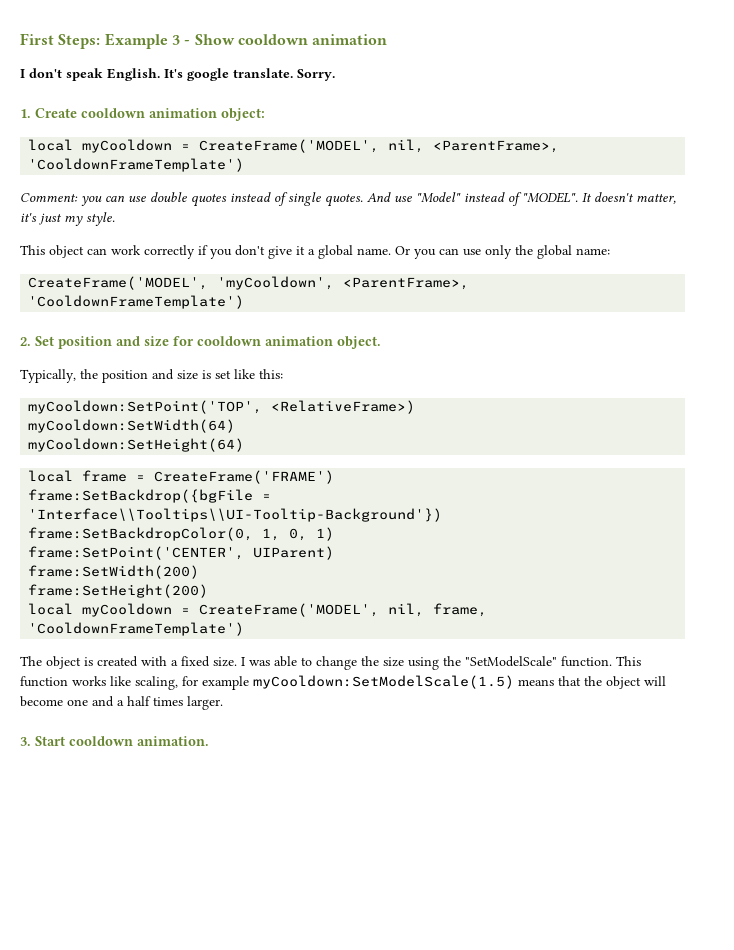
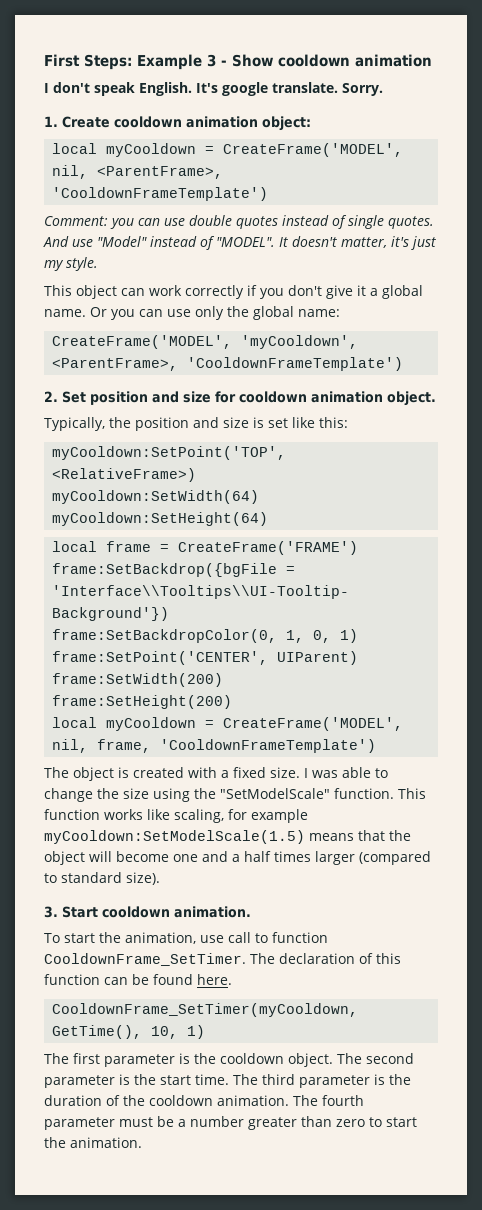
[187,696,223,710] larger. -> [315,851,431,865] [44,872,160,885] larger (compared to standard size).
(209, 741) none -> [44,932,328,944] [44,953,401,966] [44,974,232,985] [52,1003,359,1017] [52,1025,206,1039] [44,1053,414,1067] [44,1074,411,1088] [44,1095,364,1106] [44,1116,417,1130] [44,1137,142,1148] // To start the animation, use call to function CooldownFrame_SetTimer. The declaration of this function can be found here. // CooldownFrame_SetTimer(myCooldown, GetTime(), 10, 1) // The first parameter is the cooldown object. The second parameter is the start time. The third parameter is the duration of the cooldown animation. The fourth parameter must be a number greater than zero to start the animation.

